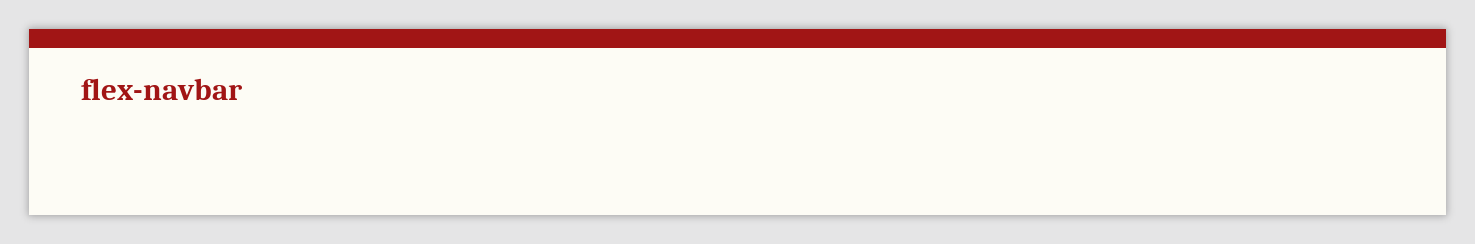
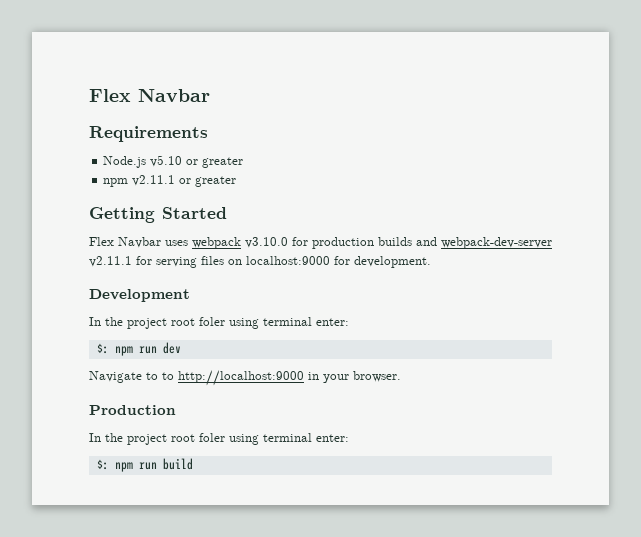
[81,78,243,100] flex-navbar -> [89,89,210,102] [89,126,208,142] [103,155,244,168] [103,175,237,187] [89,207,227,223] [89,237,552,249] [89,256,431,268] [89,289,190,302] [89,317,349,329] [96,342,181,356] [89,370,401,386] [89,405,176,415] [89,433,349,445] [96,458,193,472] Flex Navbar // Requirements // Node.js v5.10 or greater // npm v2.11.1 or greater // Getting Started // Flex Navbar uses webpack v3.10.0 for production builds and webpack-dev-server v2.11.1 for serving files on localhost:9000 for development. // Development // In the project root foler using terminal enter: // $: npm run dev // Navigate to to http://localhost:9000 in your browser. // Production // In the project root foler using terminal enter: // $: npm run build

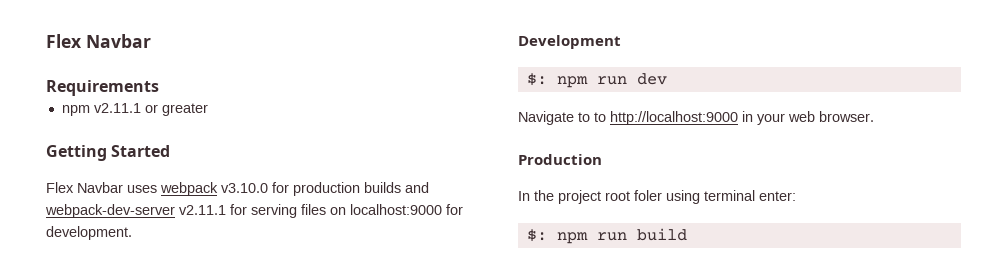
[103,155,244,168] // Node.js v5.10 or greater -> (159, 88) none
[89,317,349,329] // In the project root foler using terminal enter: -> (621, 42) none
(349, 378) none -> [788,111,815,122] web

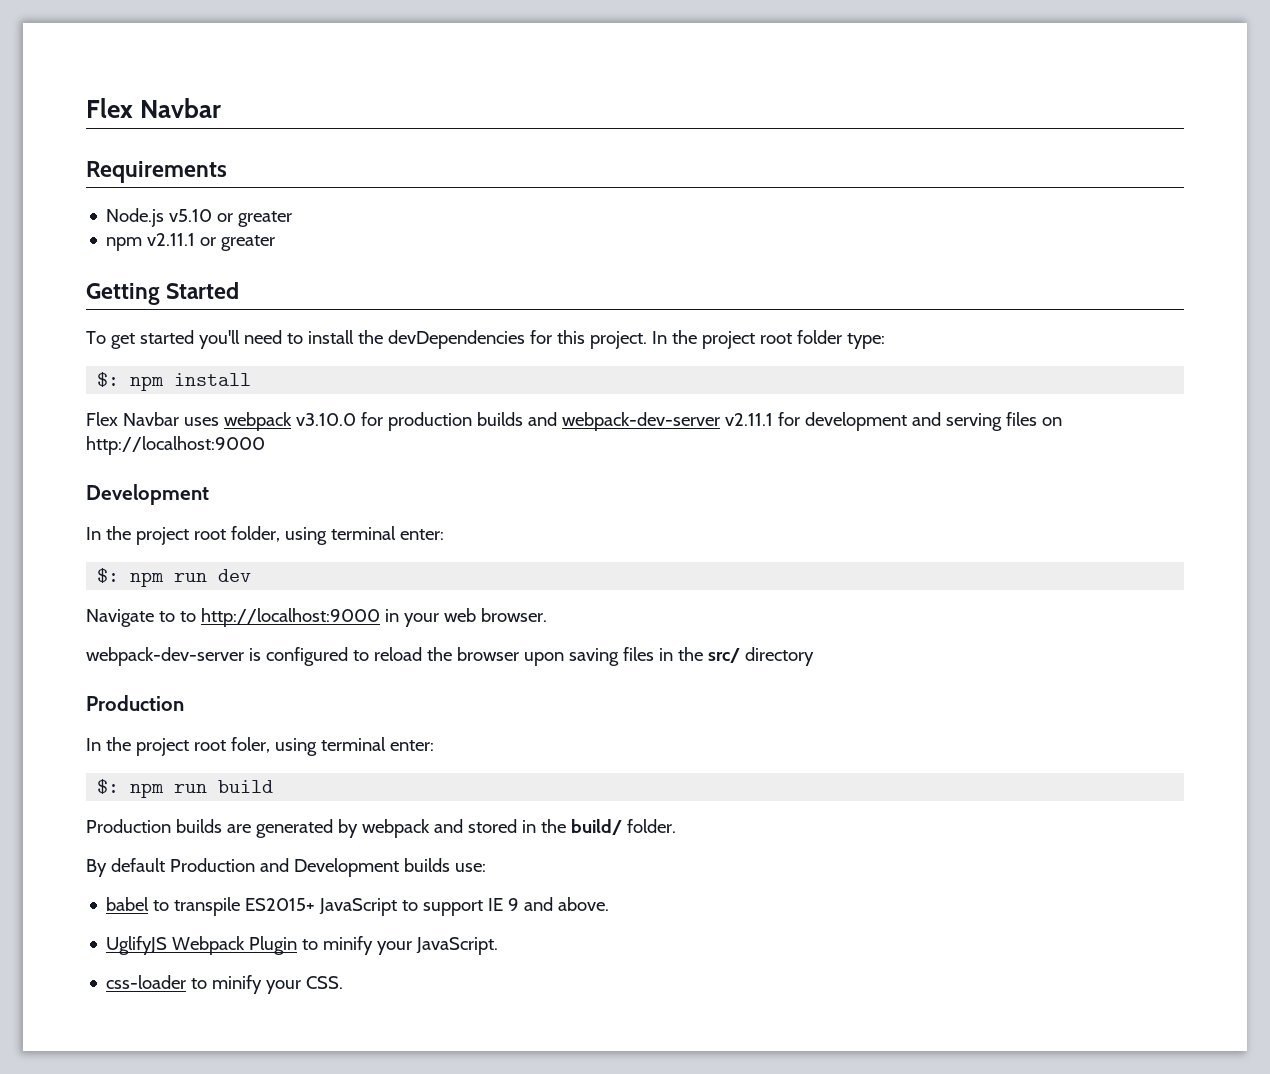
(159, 88) none -> [106,208,293,227] // Node.js v5.10 or greater
(171, 151) none -> [86,330,885,349] [97,372,252,391] // To get started you'll need to install the devDependencies for this project. In the project root folder type: // $: npm install
(247, 209) none -> [804,412,941,431] development and
[350,204,463,215] [46,226,132,240] [518,35,621,49] localhost:9000 for development. // Development -> [86,436,265,455] [86,484,209,505] [86,526,444,545] http://localhost:9000 // Development // In the project root folder, using terminal enter:
(874, 116) none -> [86,647,814,666] // webpack-dev-server is configured to reload the browser upon saving files in the src/ directory
[634,190,662,201] foler -> [230,737,270,753] foler,
(687, 234) none -> [86,819,676,838] [86,858,486,877] [106,897,610,916] [106,936,499,955] [106,975,344,994] // Production builds are generated by webpack and stored in the build/ folder. // By default Production and Development builds use: // babel to transpile ES2015+ JavaScript to support IE 9 and above. // UglifyJS Webpack Plugin to minify your JavaScript. // css-loader to minify your CSS.

